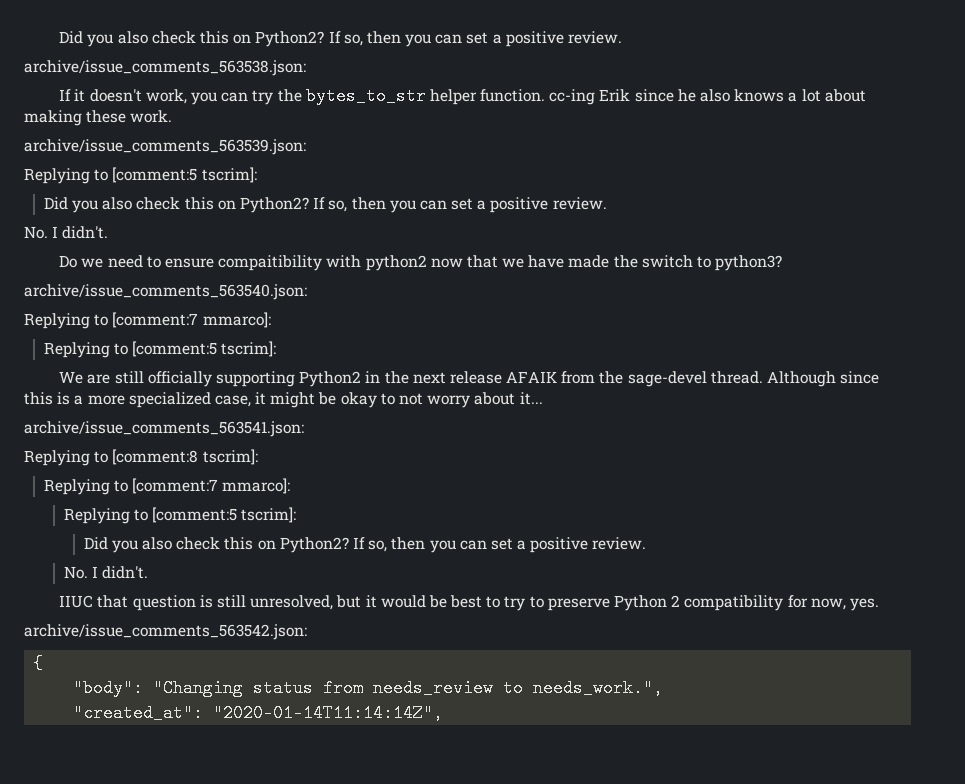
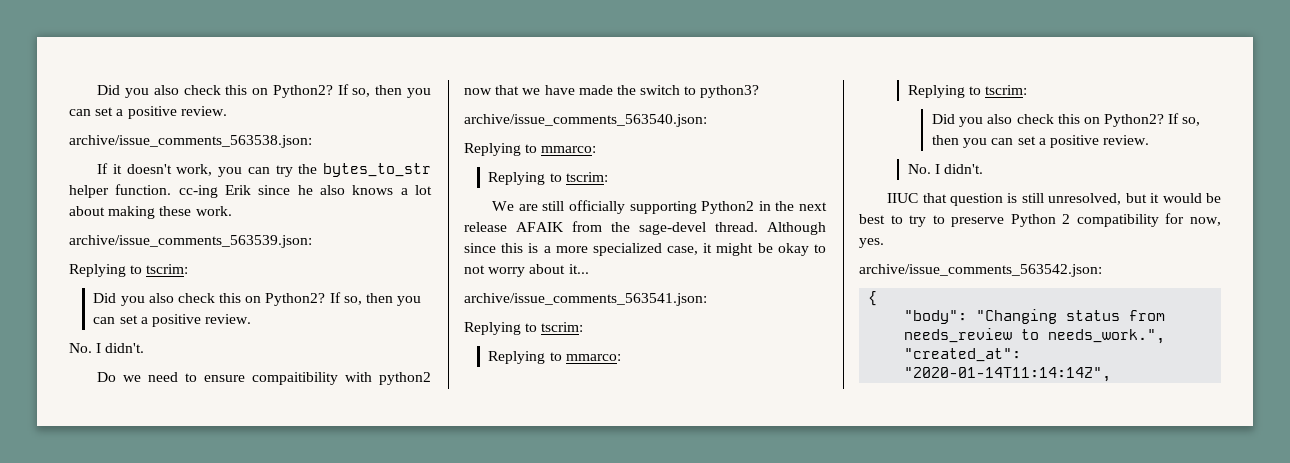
[112,167,257,183] [comment:5 tscrim]: -> [146,264,189,274] tscrim:
[112,312,271,328] [43,341,277,358] [comment:7 mmarco]: // Replying to [comment:5 tscrim]: -> [541,146,597,153] [488,172,608,185] mmarco: // Replying to tscrim:
[112,449,258,465] [43,478,291,495] [63,507,297,524] [comment:8 tscrim]: // Replying to [comment:7 mmarco]: // Replying to [comment:5 tscrim]: -> [541,322,584,332] [488,351,621,364] [907,85,1028,98] tscrim: // Replying to mmarco: // Replying to tscrim:

